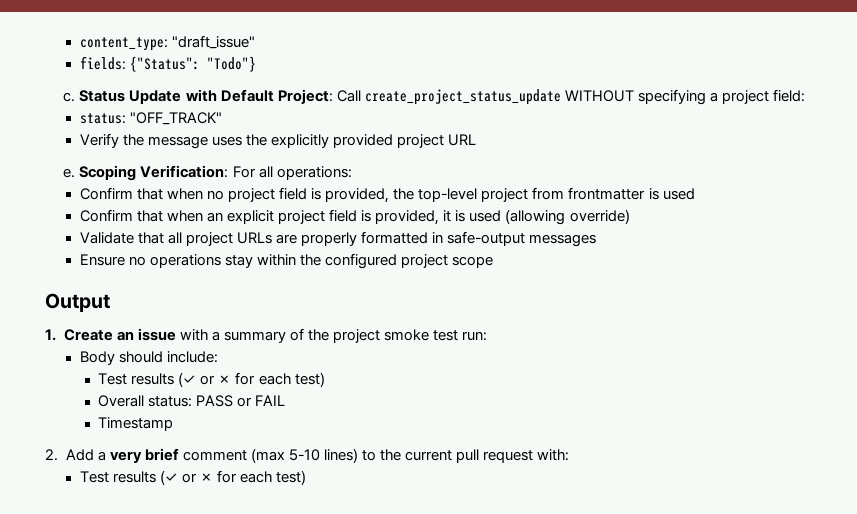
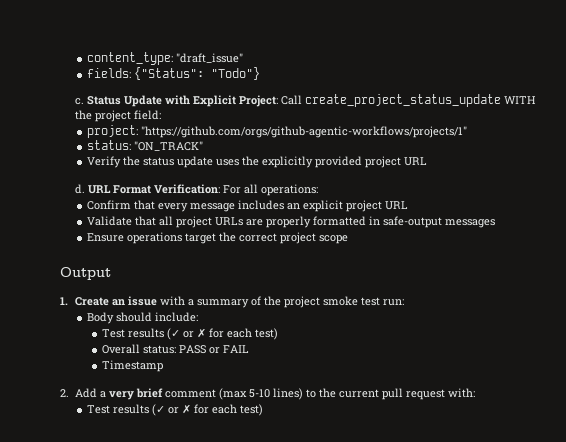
[220,89,274,102] Default -> [192,95,236,107] Explicit
[564,89,718,105] WITHOUT specifying a -> [503,96,536,104] [74,110,92,120] WITH the
[79,112,222,125] // status: "OFF_TRACK" -> [86,125,467,138] [86,140,203,151] // project: "https://github.com/orgs/github-agentic-workflows/projects/1" // status: "ON_TRACK"
[147,136,208,149] message -> [142,156,213,168] status update
[63,165,137,181] e. Scoping -> [74,184,151,194] d. URL Format
[166,187,695,203] [79,209,630,225] when no project field is provided, the top-level project from frontmatter is used // Confirm that when an explicit project field is provided, it is used (allowing override) -> [157,200,408,212] every message includes an explicit project URL
[128,253,398,269] no operations stay within the configured -> [126,232,277,244] operations target the correct

